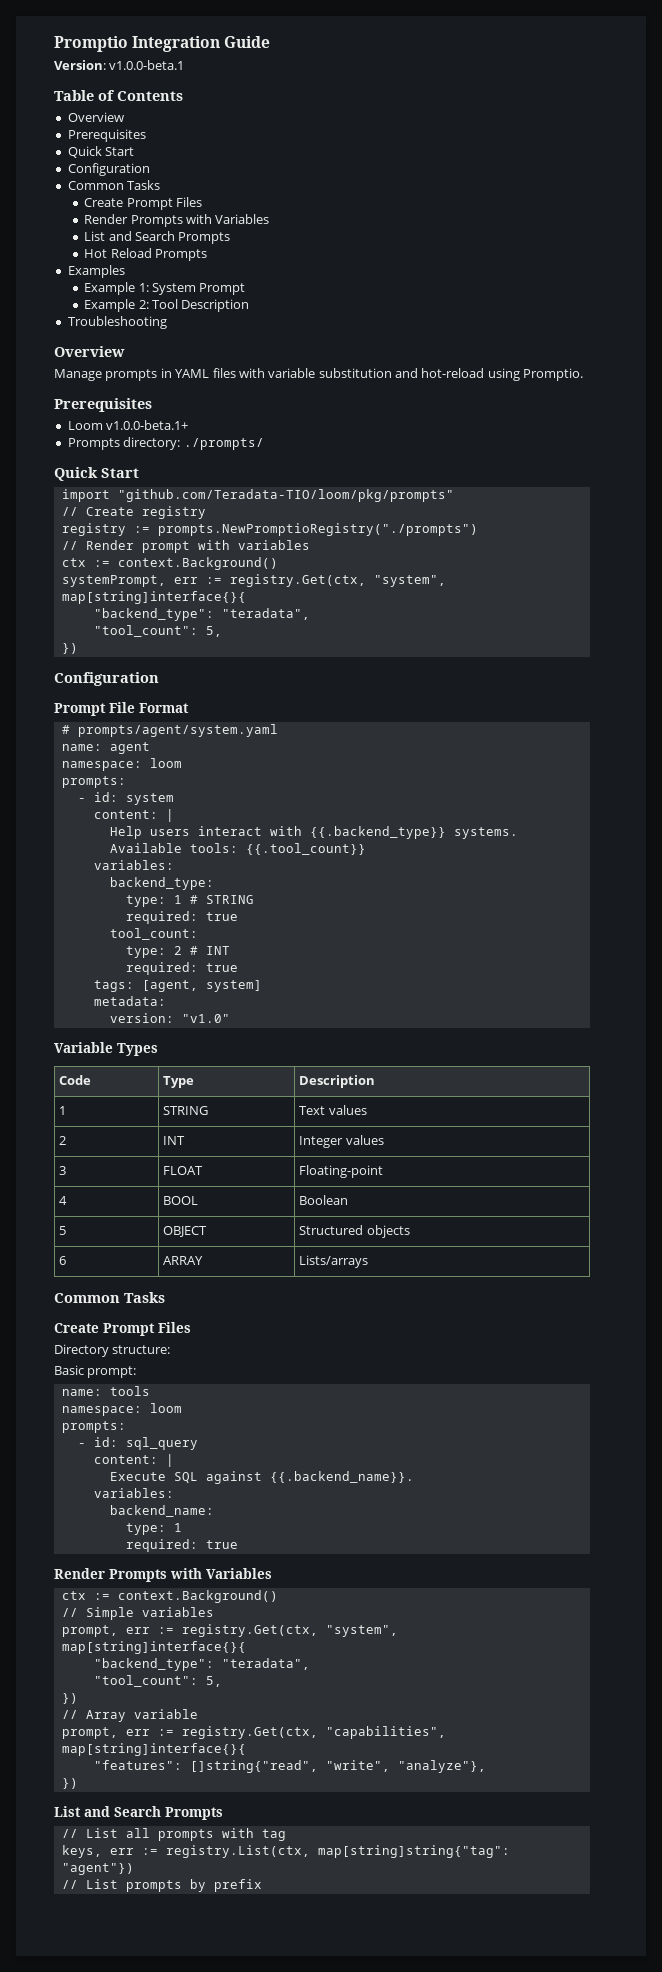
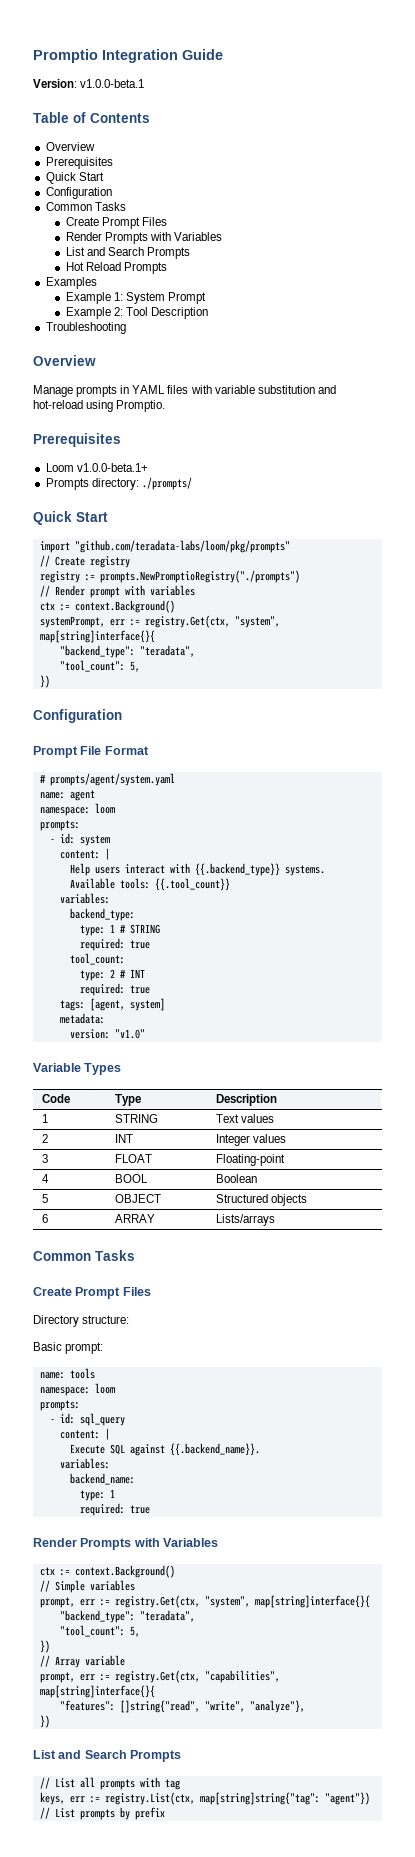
[117,489,454,502] "github.com/Teradata-TIO/loom/pkg/prompts" -> [74,540,290,553] "github.com/teradata-labs/loom/pkg/prompts"

